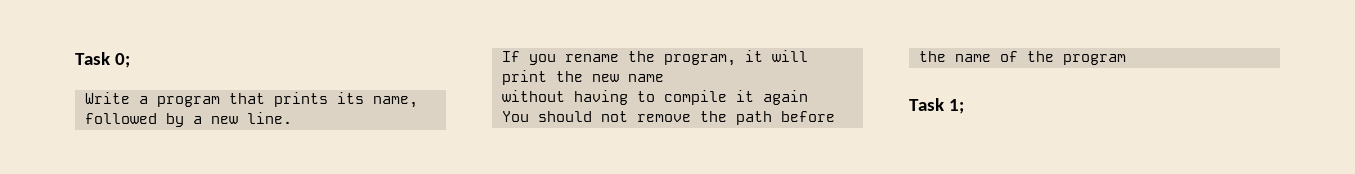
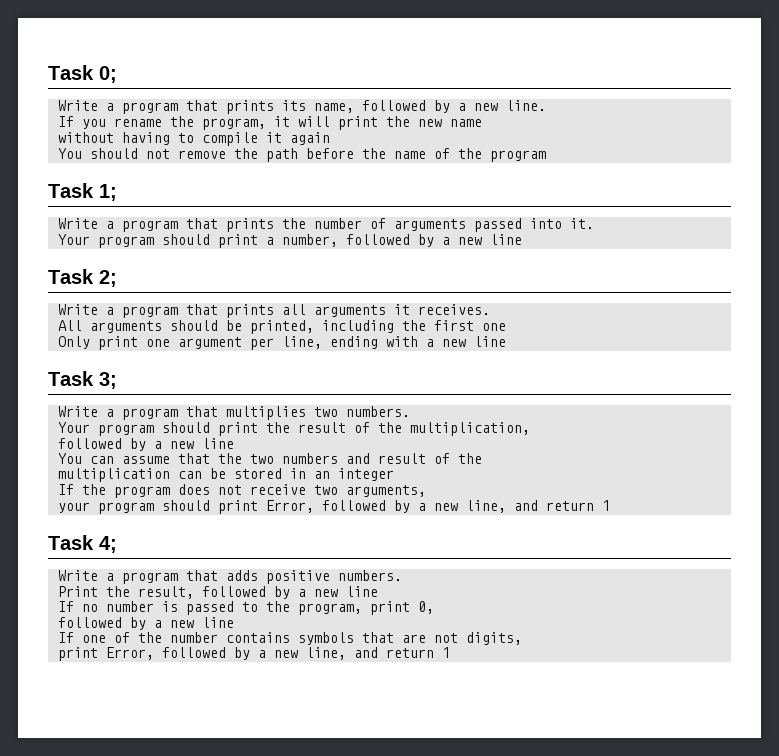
(964, 106) none -> [57,218,594,232] [57,234,522,248] [48,269,117,287] [57,304,490,318] [57,320,506,334] [57,336,506,350] [48,371,117,389] [57,406,410,420] [57,422,530,436] [57,438,234,451] [57,453,482,464] [57,468,394,482] [57,484,426,498] [57,500,610,514] [48,535,117,553] [57,570,402,584] [57,586,378,599] [57,601,434,615] [57,617,234,630] [57,632,522,645] [57,647,450,661] // Write a program that prints the number of arguments passed into it. // Your program should print a number, followed by a new line // Task 2; // Write a program that prints all arguments it receives. // All arguments should be printed, including the first one // Only print one argument per line, ending with a new line // Task 3; // Write a program that multiplies two numbers. // Your program should print the result of the multiplication, // followed by a new line // You can assume that the two numbers and result of the // multiplication can be stored in an integer // If the program does not receive two arguments, // your program should print Error, followed by a new line, and return 1 // Task 4; // Write a program that adds positive numbers. // Print the result, followed by a new line // If no number is passed to the program, print 0, // followed by a new line // If one of the number contains symbols that are not digits, // print Error, followed by a new line, and return 1

